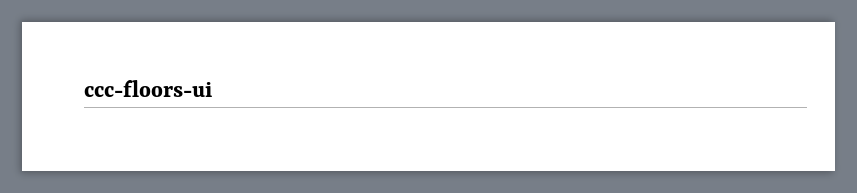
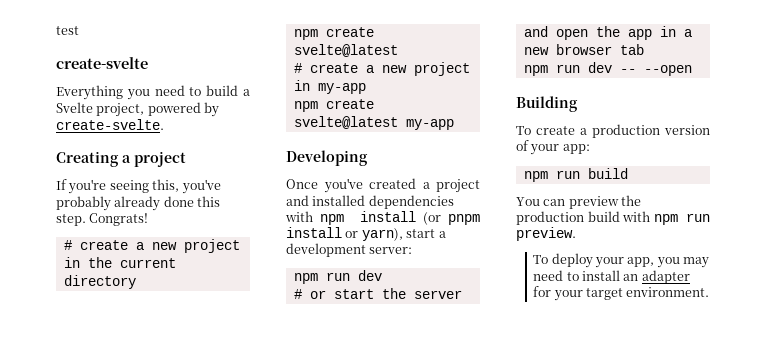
[84,80,212,97] ccc-floors-ui -> [56,26,79,35] [56,57,148,69] [56,85,251,100] [56,102,220,117] [56,119,164,130] [56,151,186,167] [56,179,221,194] [56,196,221,211] [56,213,149,226] [63,239,240,253] [63,257,176,268] [63,275,136,289] [293,27,374,40] [293,44,398,57] [293,62,470,76] [293,80,366,94] [293,99,374,112] [293,116,454,130] [286,150,368,166] [286,178,480,193] [286,195,454,209] [285,211,480,225] [286,227,446,241] [286,243,413,257] [293,270,382,284] [293,288,462,299] [523,26,692,40] [523,44,644,55] [523,62,692,76] [516,96,578,112] [516,124,710,138] [516,140,590,155] [523,168,628,182] [516,195,642,209] [516,211,710,225] [516,227,576,241] [533,253,710,268] [533,270,690,284] [533,286,710,301] test // create-svelte // Everything you need to build a Svelte project, powered by create-svelte. // Creating a project // If you're seeing this, you've probably already done this step. Congrats! // # create a new project in the current directory // npm create svelte@latest // # create a new project in my-app // npm create svelte@latest my-app // Developing // Once you've created a project and installed dependencies with npm install (or pnpm install or yarn), start a development server: // npm run dev // # or start the server and open the app in a new browser tab // npm run dev -- --open // Building // To create a production version of your app: // npm run build // You can preview the production build with npm run preview. // To deploy your app, you may need to install an adapter for your target environment.

